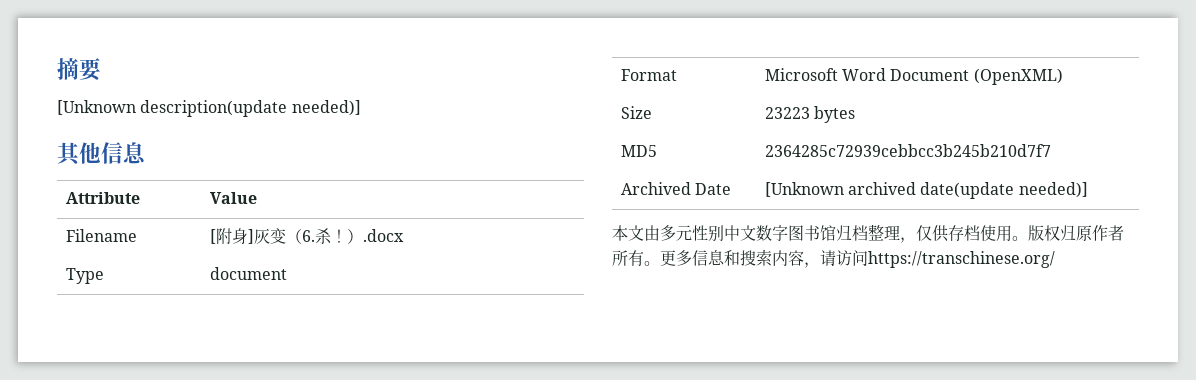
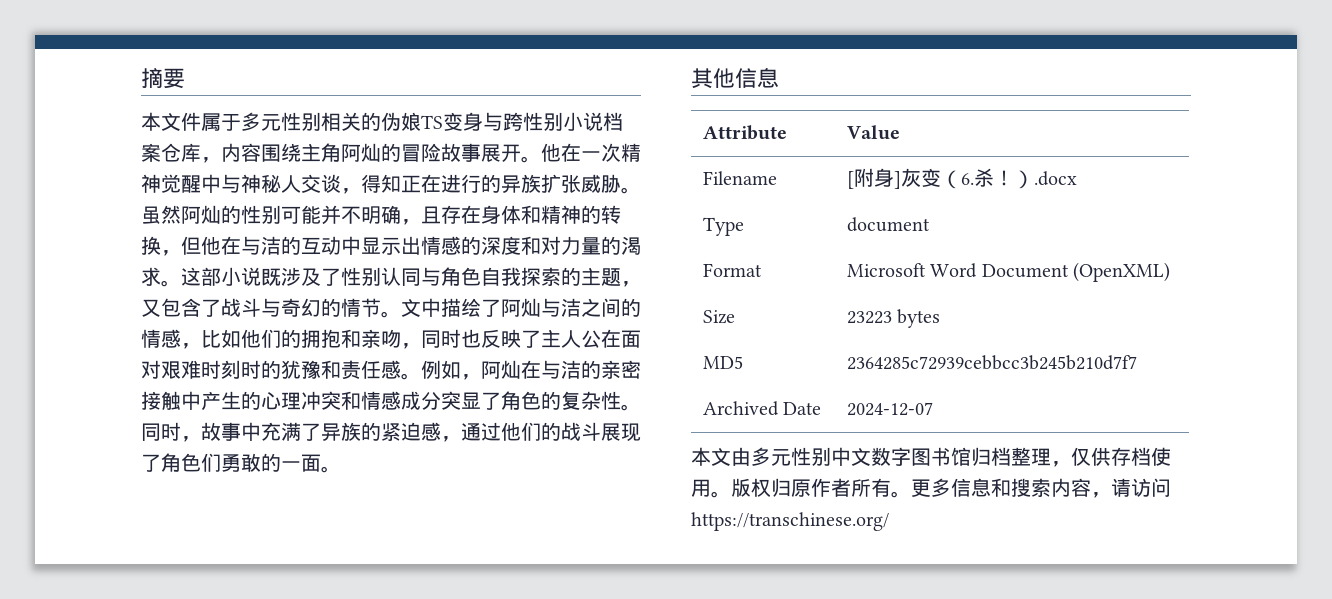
[57,100,361,117] [Unknown description(update needed)] -> [141,112,623,131] [141,143,641,163] [141,174,641,194] [141,205,621,225] [141,236,641,256] [141,267,641,287] [141,298,641,318] [141,329,641,349] [141,360,641,380] [141,391,641,411] [141,422,641,442] [141,453,341,473] 本文件属于多元性别相关的伪娘TS变身与跨性别小说档案仓库，内容围绕主角阿灿的冒险故事展开。他在一次精神觉醒中与神秘人交谈，得知正在进行的异族扩张威胁。虽然阿灿的性别可能并不明确，且存在身体和精神的转换，但他在与洁的互动中显示出情感的深度和对力量的渴求。这部小说既涉及了性别认同与角色自我探索的主题，又包含了战斗与奇幻的情节。文中描绘了阿灿与洁之间的情感，比如他们的拥抱和亲吻，同时也反映了主人公在面对艰难时刻时的犹豫和责任感。例如，阿灿在与洁的亲密接触中产生的心理冲突和情感成分突显了角色的复杂性。同时，故事中充满了异族的紧迫感，通过他们的战斗展现了角色们勇敢的一面。
[764,182,1088,199] [Unknown archived date(update needed)] -> [846,402,933,416] 2024-12-07

